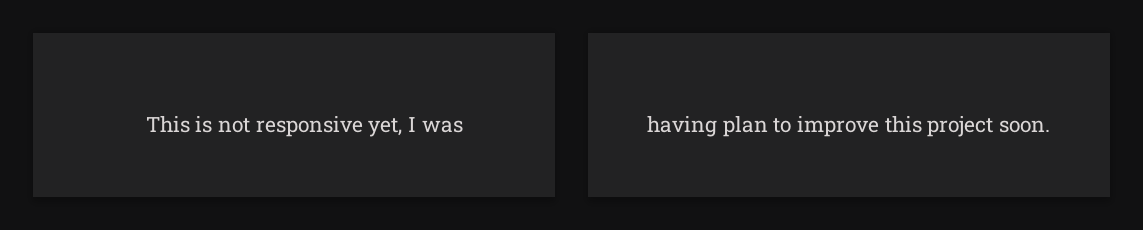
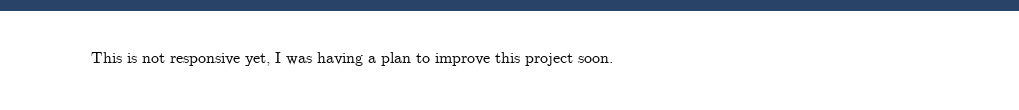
(717, 126) none -> [368,56,377,63] a

